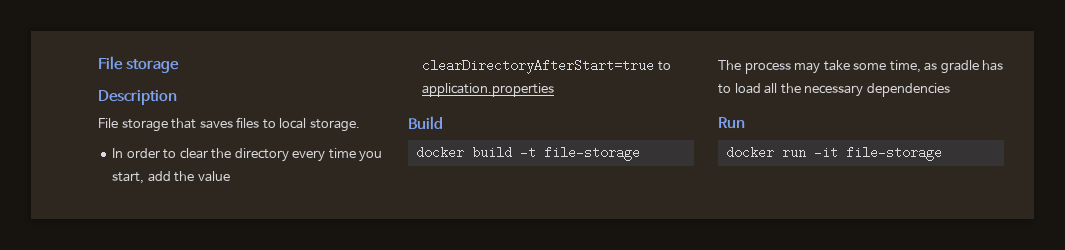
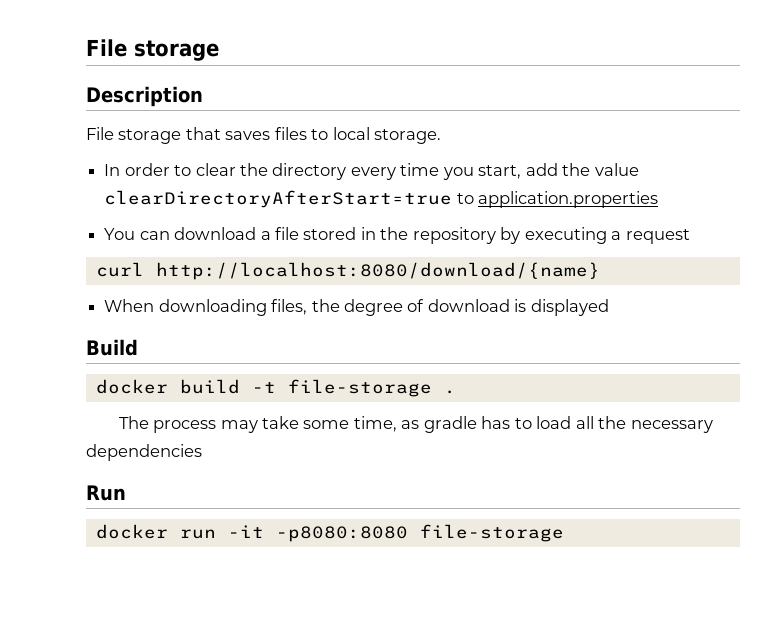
(555, 90) none -> [104,227,690,244] [95,262,600,280] [104,299,609,316] // You can download a file stored in the repository by executing a request // curl http://localhost:8080/download/{name} // When downloading files, the degree of download is displayed
(640, 153) none -> [443,390,456,394] .
(838, 152) none -> [275,526,408,542] -p8080:8080

